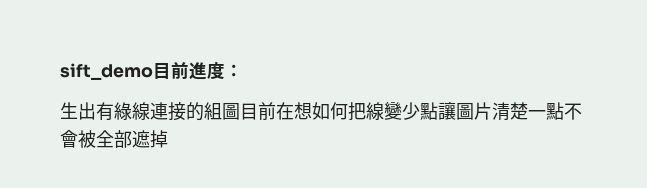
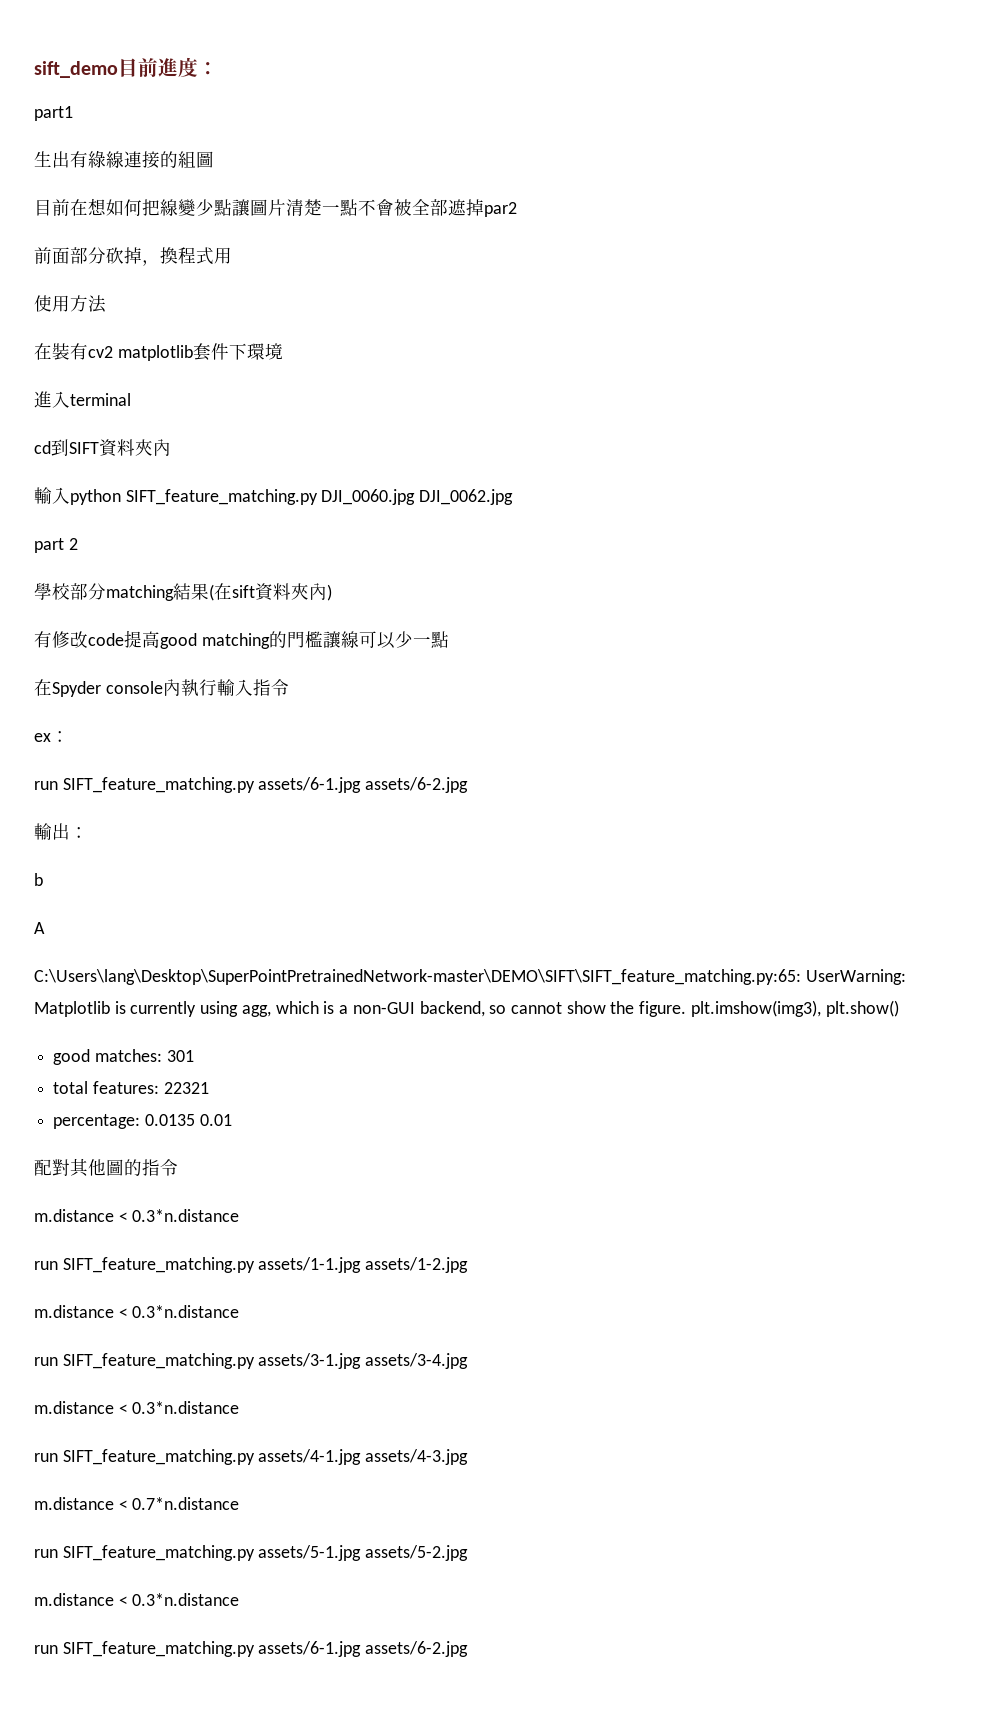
(243, 70) none -> [34,106,73,121] // part1
(240, 111) none -> (214, 159) //
(168, 139) none -> [484,202,517,217] [34,247,232,266] [34,295,106,313] [34,343,283,361] [34,391,131,408] [34,439,171,457] [34,487,514,505] [34,538,78,553] [34,583,332,601] [34,630,449,649] [34,679,289,697] [34,731,69,742] [34,777,469,793] [34,823,88,840] [34,873,43,886] [34,922,45,934] [34,969,906,985] [34,1000,899,1017] [53,1049,194,1065] [53,1081,209,1094] [53,1114,232,1129] [34,1158,178,1177] [34,1209,240,1222] [34,1257,469,1273] [34,1305,240,1318] [34,1353,469,1369] [34,1401,240,1414] [34,1449,469,1465] [34,1497,240,1510] [34,1545,469,1561] [34,1593,240,1606] [34,1641,469,1657] par2 // 前面部分砍掉，換程式用 // 使用方法 // 在裝有cv2 matplotlib套件下環境 // 進入terminal // cd到SIFT資料夾內 // 輸入python SIFT_feature_matching.py DJI_0060.jpg DJI_0062.jpg // part 2 // 學校部分matching結果(在sift資料夾內) // 有修改code提高good matching的門檻讓線可以少一點 // 在Spyder console內執行輸入指令 // ex： // run SIFT_feature_matching.py assets/6-1.jpg assets/6-2.jpg // 輸出： // b // A // C:\Users\lang\Desktop\SuperPointPretrainedNetwork-master\DEMO\SIFT\SIFT_feature_matching.py:65: UserWarning: Matplotlib is currently using agg, which is a non-GUI backend, so cannot show the figure. plt.imshow(img3), plt.show() // good matches: 301 // total features: 22321 // percentage: 0.0135 0.01 // 配對其他圖的指令 // m.distance < 0.3*n.distance // run SIFT_feature_matching.py assets/1-1.jpg assets/1-2.jpg // m.distance < 0.3*n.distance // run SIFT_feature_matching.py assets/3-1.jpg assets/3-4.jpg // m.distance < 0.3*n.distance // run SIFT_feature_matching.py assets/4-1.jpg assets/4-3.jpg // m.distance < 0.7*n.distance // run SIFT_feature_matching.py assets/5-1.jpg assets/5-2.jpg // m.distance < 0.3*n.distance // run SIFT_feature_matching.py assets/6-1.jpg assets/6-2.jpg

